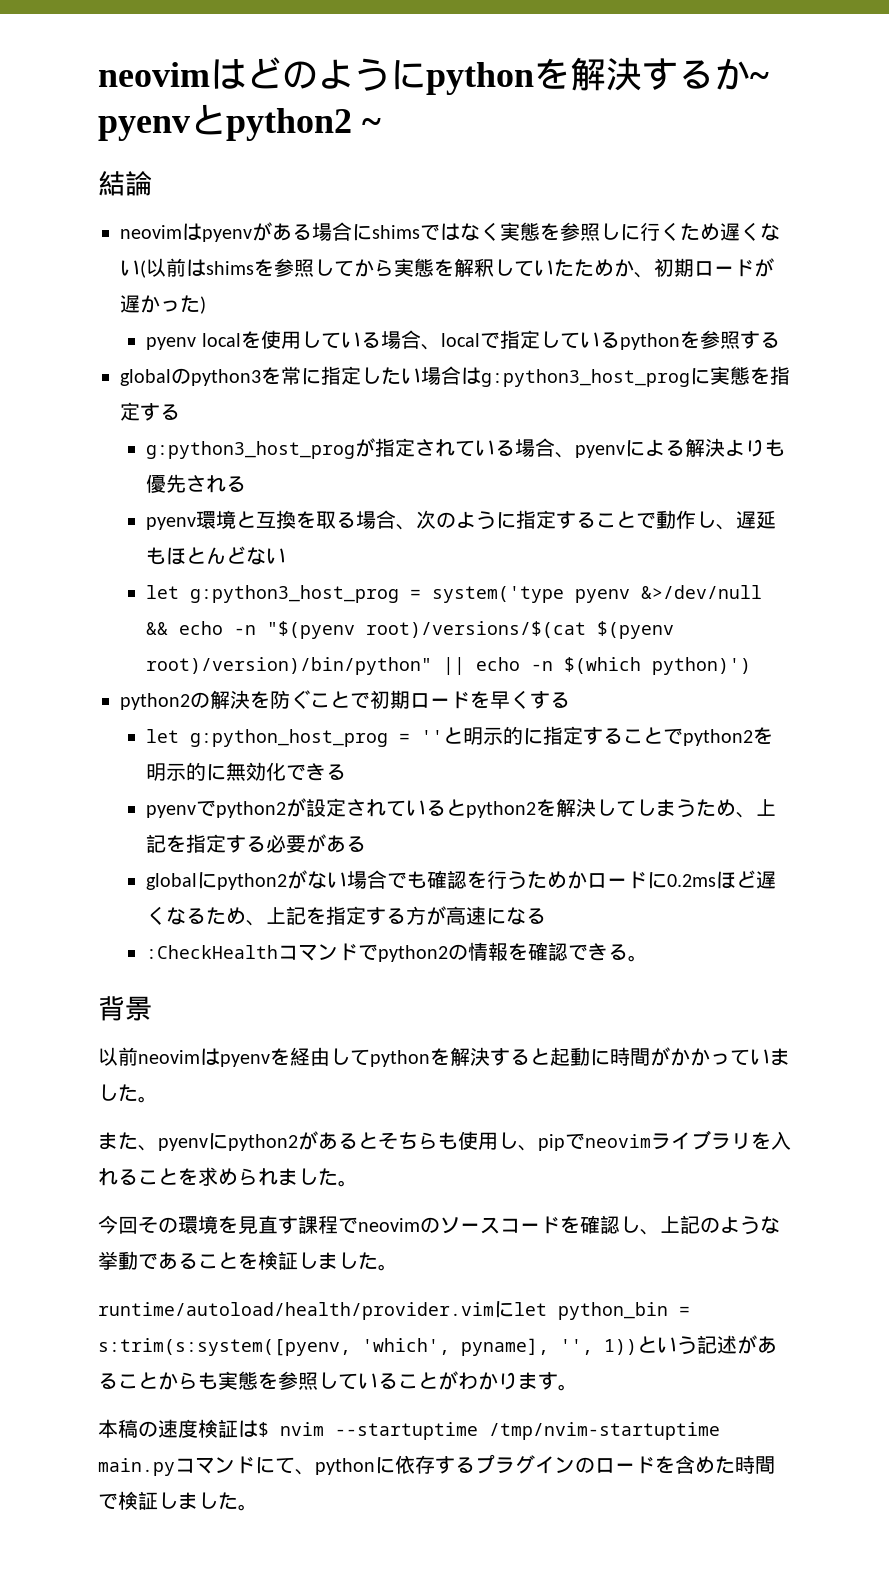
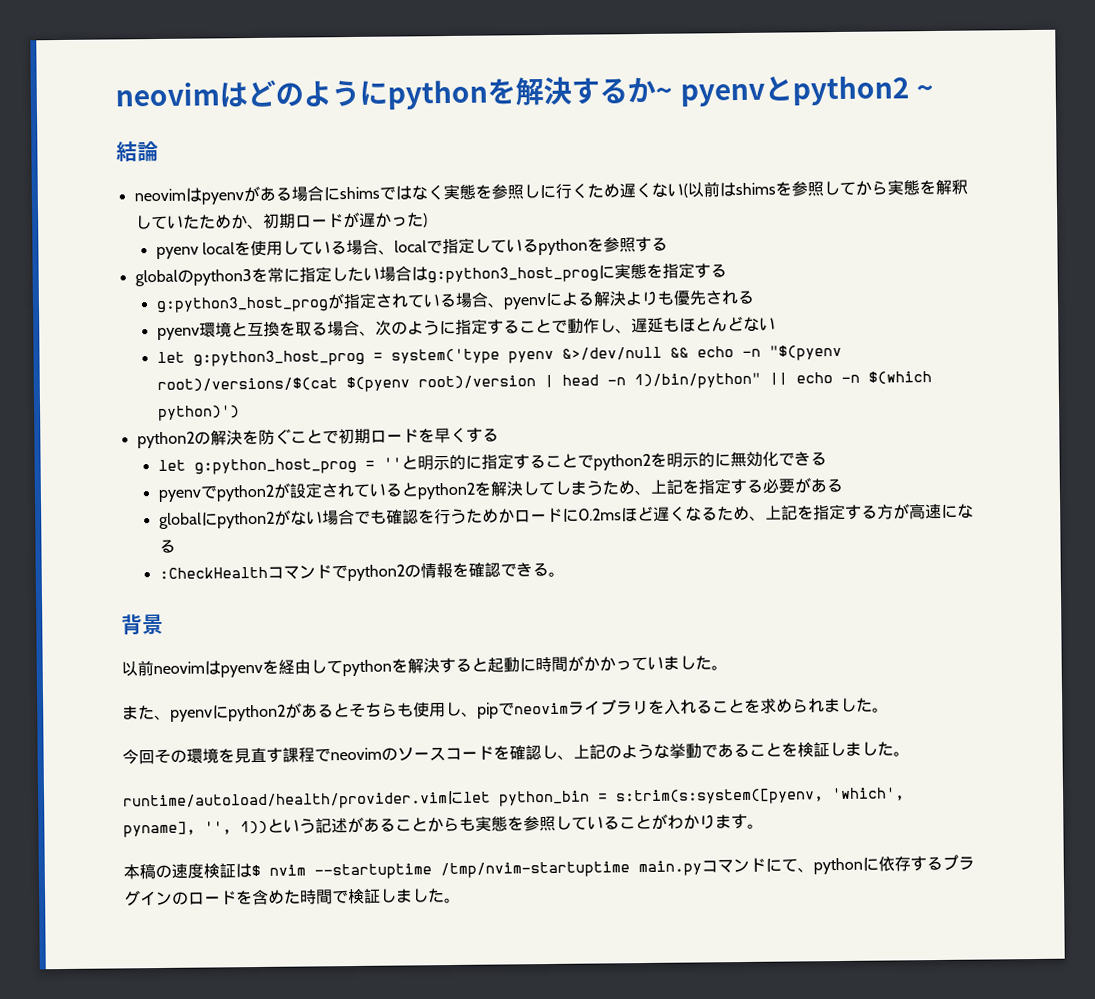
[146,657,433,675] root)/version)/bin/python" -> [417,372,761,390] root)/version | head -n 1)/bin/python"

